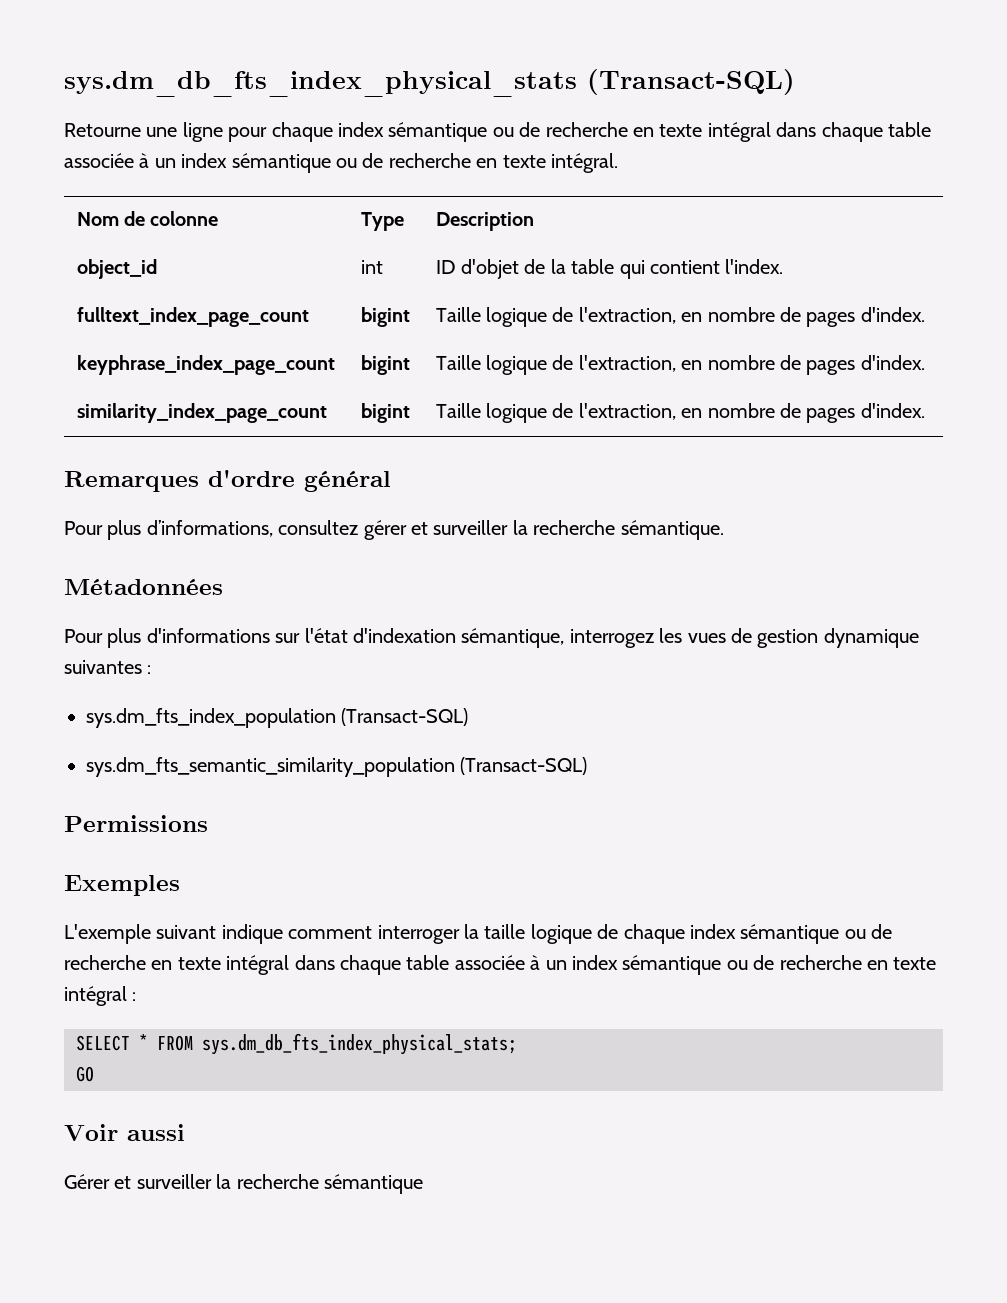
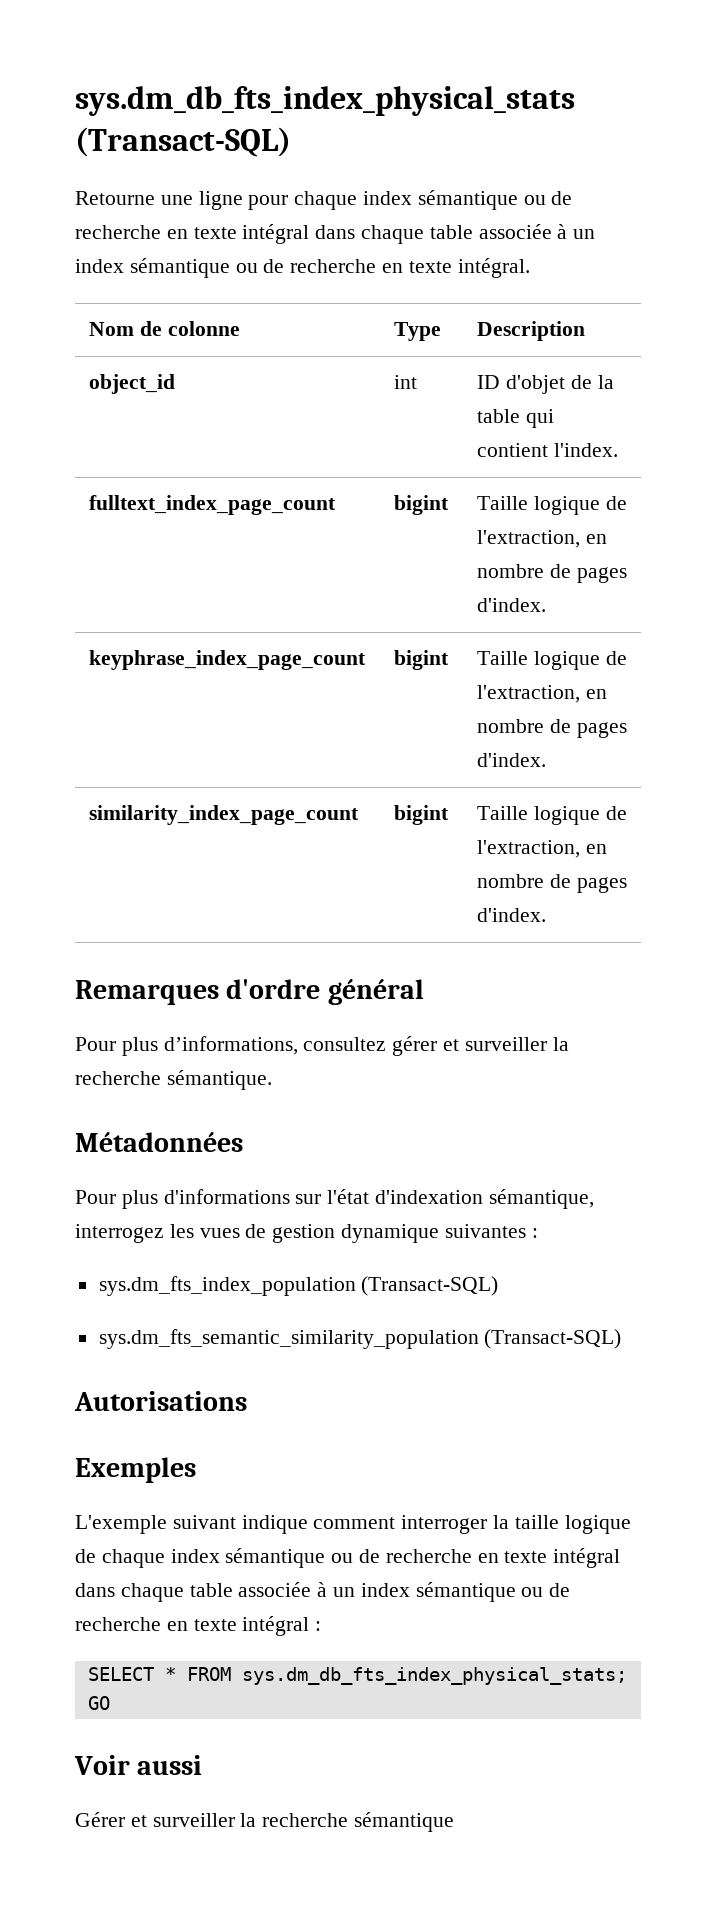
[64,815,208,832] Permissions -> [74,1391,247,1411] Autorisations

